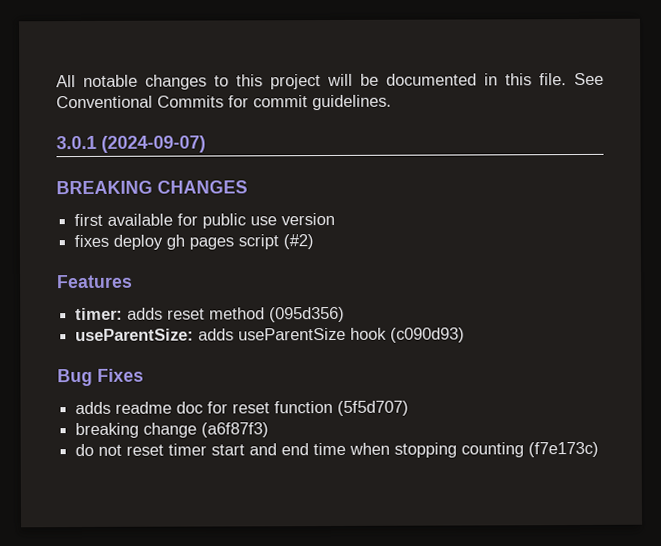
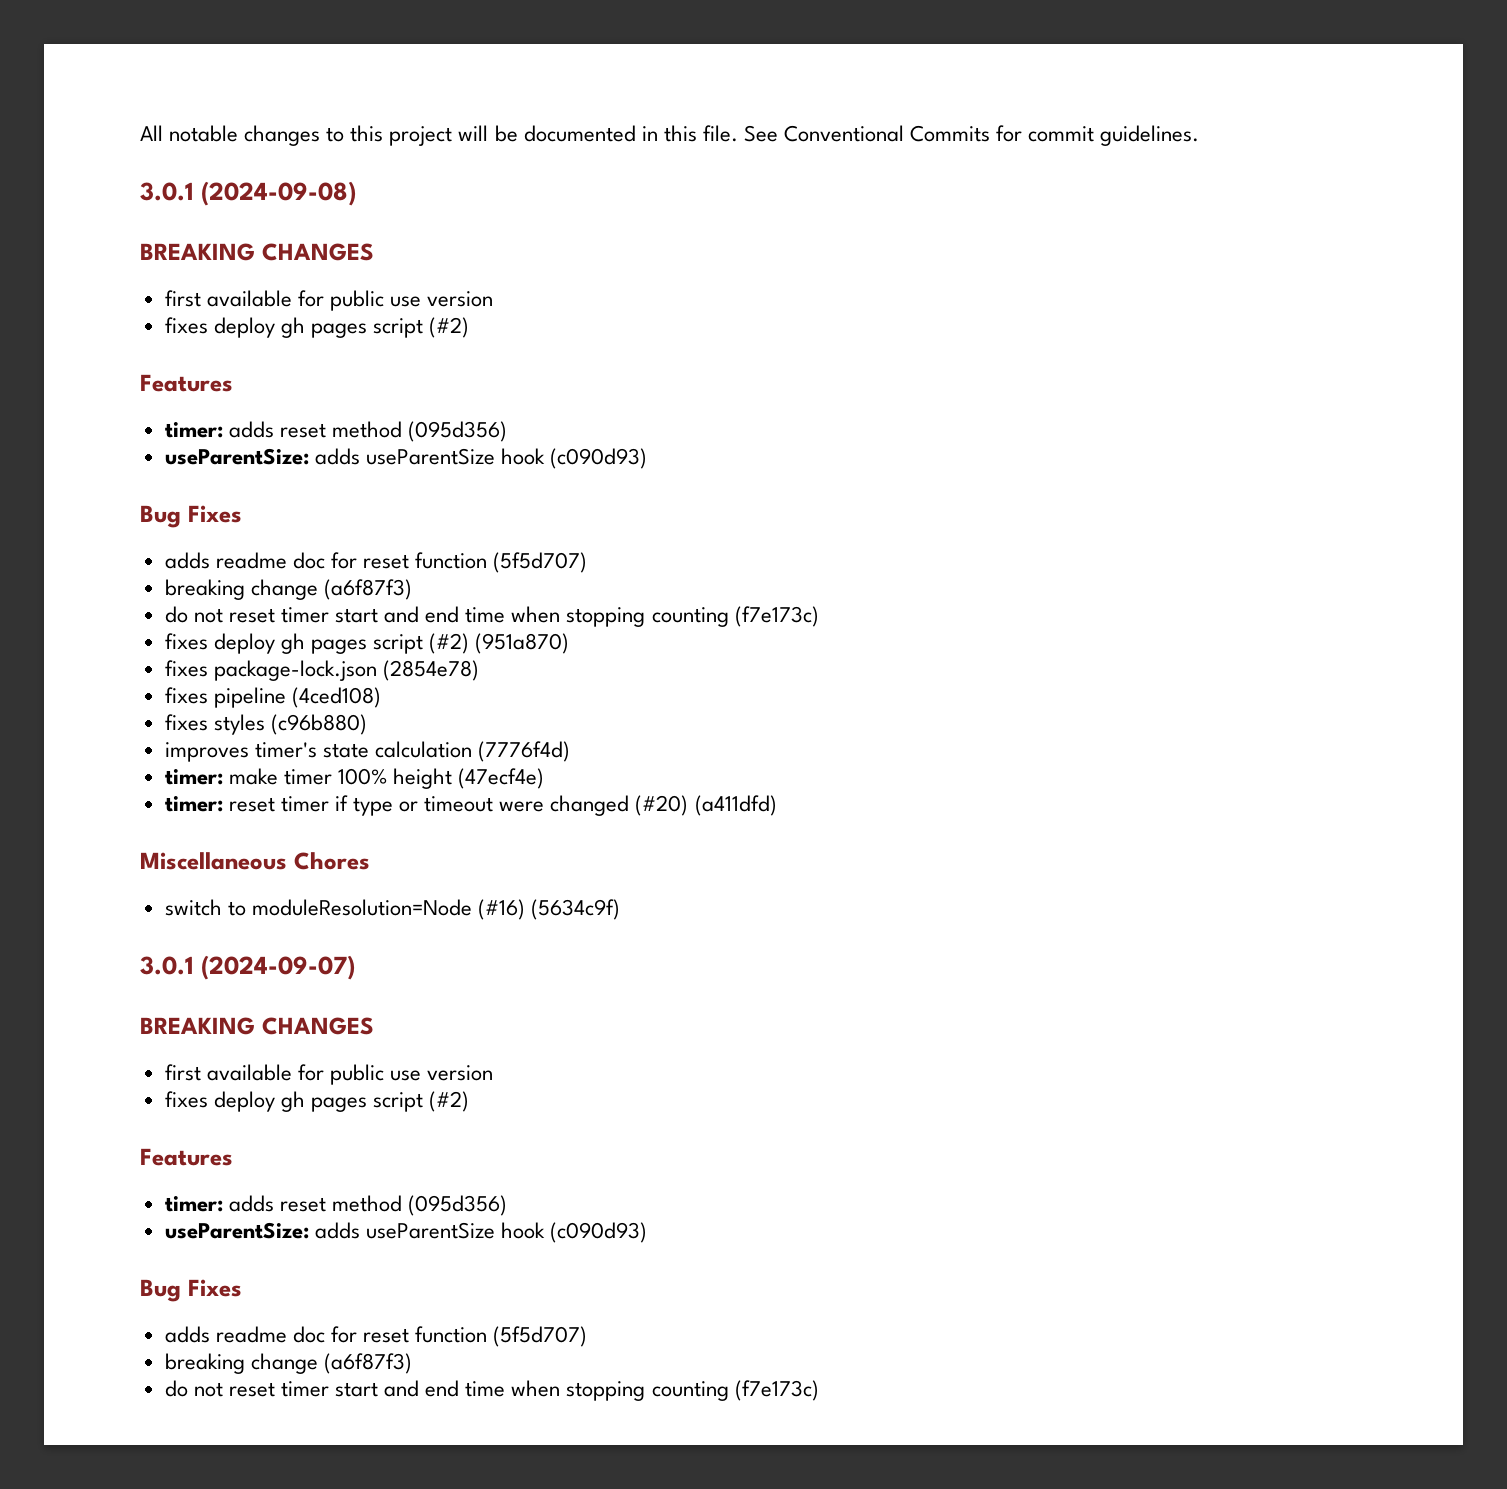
(392, 102) none -> [140,181,357,206] [140,243,374,261] [164,290,494,311] [164,317,470,338] [140,374,233,392] [164,421,508,442] [164,448,648,469] [140,505,242,528] [164,552,588,573] [164,579,412,600] [164,606,819,627] [164,633,570,654] [164,660,479,681] [164,687,381,708] [164,714,367,735] [164,741,571,762] [164,768,545,789] [164,795,777,816] [140,852,370,870] [164,899,621,920] // 3.0.1 (2024-09-08) // BREAKING CHANGES // first available for public use version // fixes deploy gh pages script (#2) // Features // timer: adds reset method (095d356) // useParentSize: adds useParentSize hook (c090d93) // Bug Fixes // adds readme doc for reset function (5f5d707) // breaking change (a6f87f3) // do not reset timer start and end time when stopping counting (f7e173c) // fixes deploy gh pages script (#2) (951a870) // fixes package-lock.json (2854e78) // fixes pipeline (4ced108) // fixes styles (c96b880) // improves timer's state calculation (7776f4d) // timer: make timer 100% height (47ecf4e) // timer: reset timer if type or timeout were changed (#20) (a411dfd) // Miscellaneous Chores // switch to moduleResolution=Node (#16) (5634c9f)

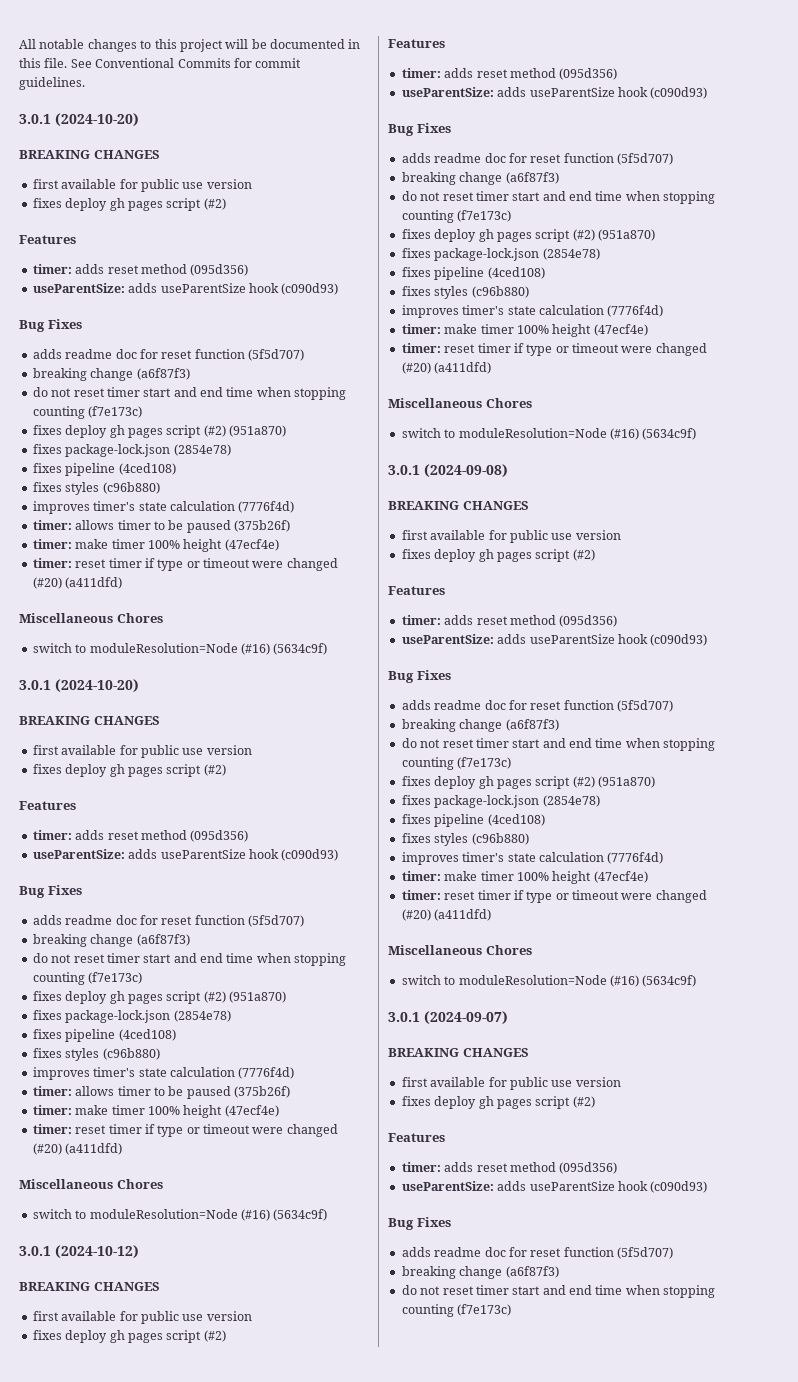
(1200, 135) none -> [19,113,139,126] [19,150,160,159] [32,179,252,192] [32,198,226,211] [19,235,76,244] [32,264,249,276] [32,283,339,295] [19,319,82,332] [32,349,304,361] [32,368,190,381] [32,387,347,400] [32,406,143,419] [32,425,286,438] [32,444,231,457] [32,463,176,476] [32,482,160,495] [32,501,295,514] [32,520,290,533] [32,539,279,552] [32,558,338,571] [32,577,123,589] [19,613,163,623] [32,643,328,655] [19,679,139,692] [19,716,160,725] [32,745,252,758] [32,764,226,777] [19,801,76,810] [32,830,249,842] [32,849,339,861] [19,885,82,898] [32,915,304,927] [32,934,190,947] [32,953,347,966] [32,972,143,985] [32,991,286,1004] [32,1010,231,1023] [32,1029,176,1042] [32,1048,160,1061] [32,1067,295,1080] [32,1086,290,1099] [32,1105,279,1118] [32,1124,338,1137] [32,1143,123,1155] [19,1179,163,1189] [32,1209,328,1221] [19,1245,139,1258] [19,1282,160,1291] [32,1311,252,1324] [32,1330,226,1343] [388,39,445,48] [401,68,618,80] [401,87,708,99] [388,123,451,136] [401,153,673,165] [401,172,559,185] [401,191,716,204] [401,210,512,223] [401,229,655,242] [401,248,600,261] [401,267,545,280] [401,286,529,299] [401,305,664,318] [401,324,648,337] [401,343,707,356] [401,362,492,374] [388,398,532,408] [401,428,697,440] // 3.0.1 (2024-10-20) // BREAKING CHANGES // first available for public use version // fixes deploy gh pages script (#2) // Features // timer: adds reset method (095d356) // useParentSize: adds useParentSize hook (c090d93) // Bug Fixes // adds readme doc for reset function (5f5d707) // breaking change (a6f87f3) // do not reset timer start and end time when stopping counting (f7e173c) // fixes deploy gh pages script (#2) (951a870) // fixes package-lock.json (2854e78) // fixes pipeline (4ced108) // fixes styles (c96b880) // improves timer's state calculation (7776f4d) // timer: allows timer to be paused (375b26f) // timer: make timer 100% height (47ecf4e) // timer: reset timer if type or timeout were changed (#20) (a411dfd) // Miscellaneous Chores // switch to moduleResolution=Node (#16) (5634c9f) // 3.0.1 (2024-10-20) // BREAKING CHANGES // first available for public use version // fixes deploy gh pages script (#2) // Features // timer: adds reset method (095d356) // useParentSize: adds useParentSize hook (c090d93) // Bug Fixes // adds readme doc for reset function (5f5d707) // breaking change (a6f87f3) // do not reset timer start and end time when stopping counting (f7e173c) // fixes deploy gh pages script (#2) (951a870) // fixes package-lock.json (2854e78) // fixes pipeline (4ced108) // fixes styles (c96b880) // improves timer's state calculation (7776f4d) // timer: allows timer to be paused (375b26f) // timer: make timer 100% height (47ecf4e) // timer: reset timer if type or timeout were changed (#20) (a411dfd) // Miscellaneous Chores // switch to moduleResolution=Node (#16) (5634c9f) // 3.0.1 (2024-10-12) // BREAKING CHANGES // first available for public use version // fixes deploy gh pages script (#2) // Features // timer: adds reset method (095d356) // useParentSize: adds useParentSize hook (c090d93) // Bug Fixes // adds readme doc for reset function (5f5d707) // breaking change (a6f87f3) // do not reset timer start and end time when stopping counting (f7e173c) // fixes deploy gh pages script (#2) (951a870) // fixes package-lock.json (2854e78) // fixes pipeline (4ced108) // fixes styles (c96b880) // improves timer's state calculation (7776f4d) // timer: make timer 100% height (47ecf4e) // timer: reset timer if type or timeout were changed (#20) (a411dfd) // Miscellaneous Chores // switch to moduleResolution=Node (#16) (5634c9f)

